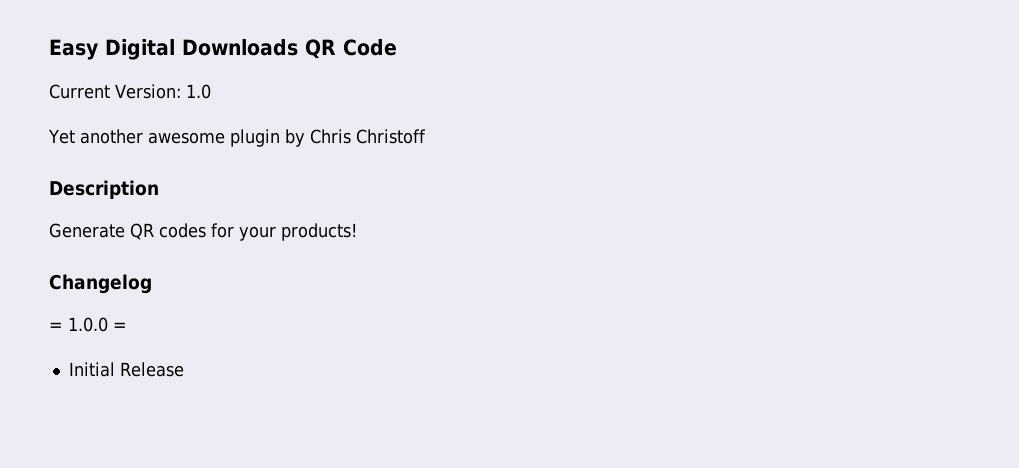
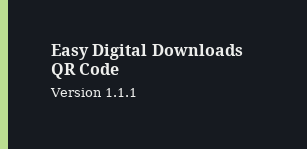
[49,84,211,99] [48,129,426,147] [49,180,159,199] [49,223,357,241] [49,274,152,294] [49,317,127,332] [68,362,184,377] Current Version: 1.0 // Yet another awesome plugin by Chris Christoff // Description // Generate QR codes for your products! // Changelog // = 1.0.0 = // Initial Release -> [50,88,137,97] Version 1.1.1

